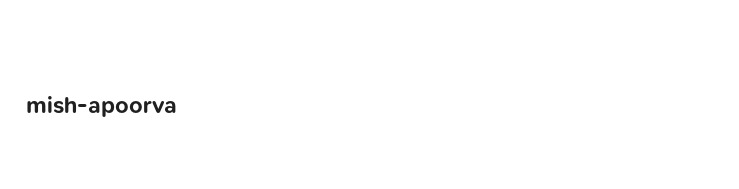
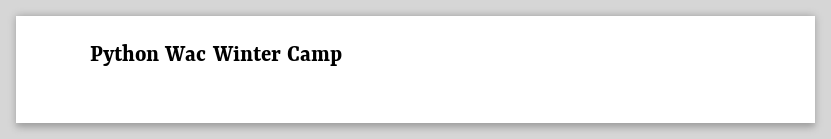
[26,96,177,117] mish-apoorva -> [90,44,343,66] Python Wac Winter Camp

